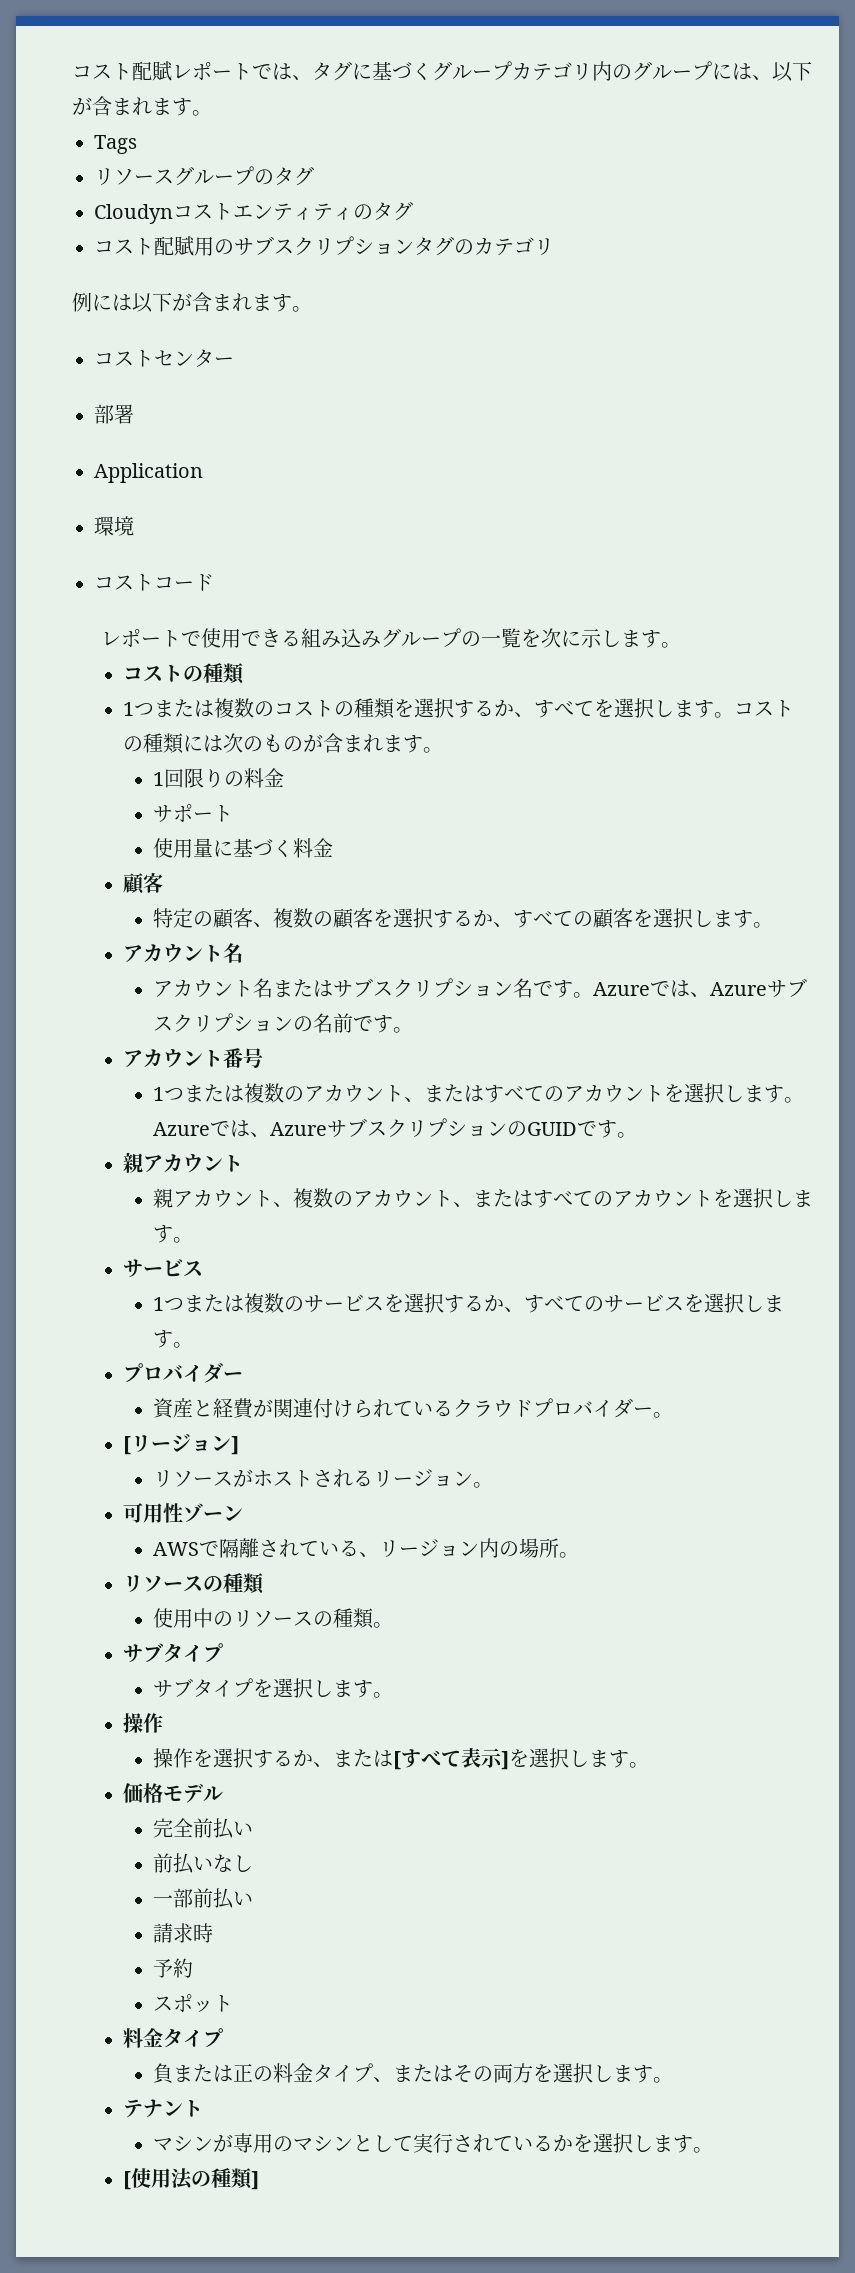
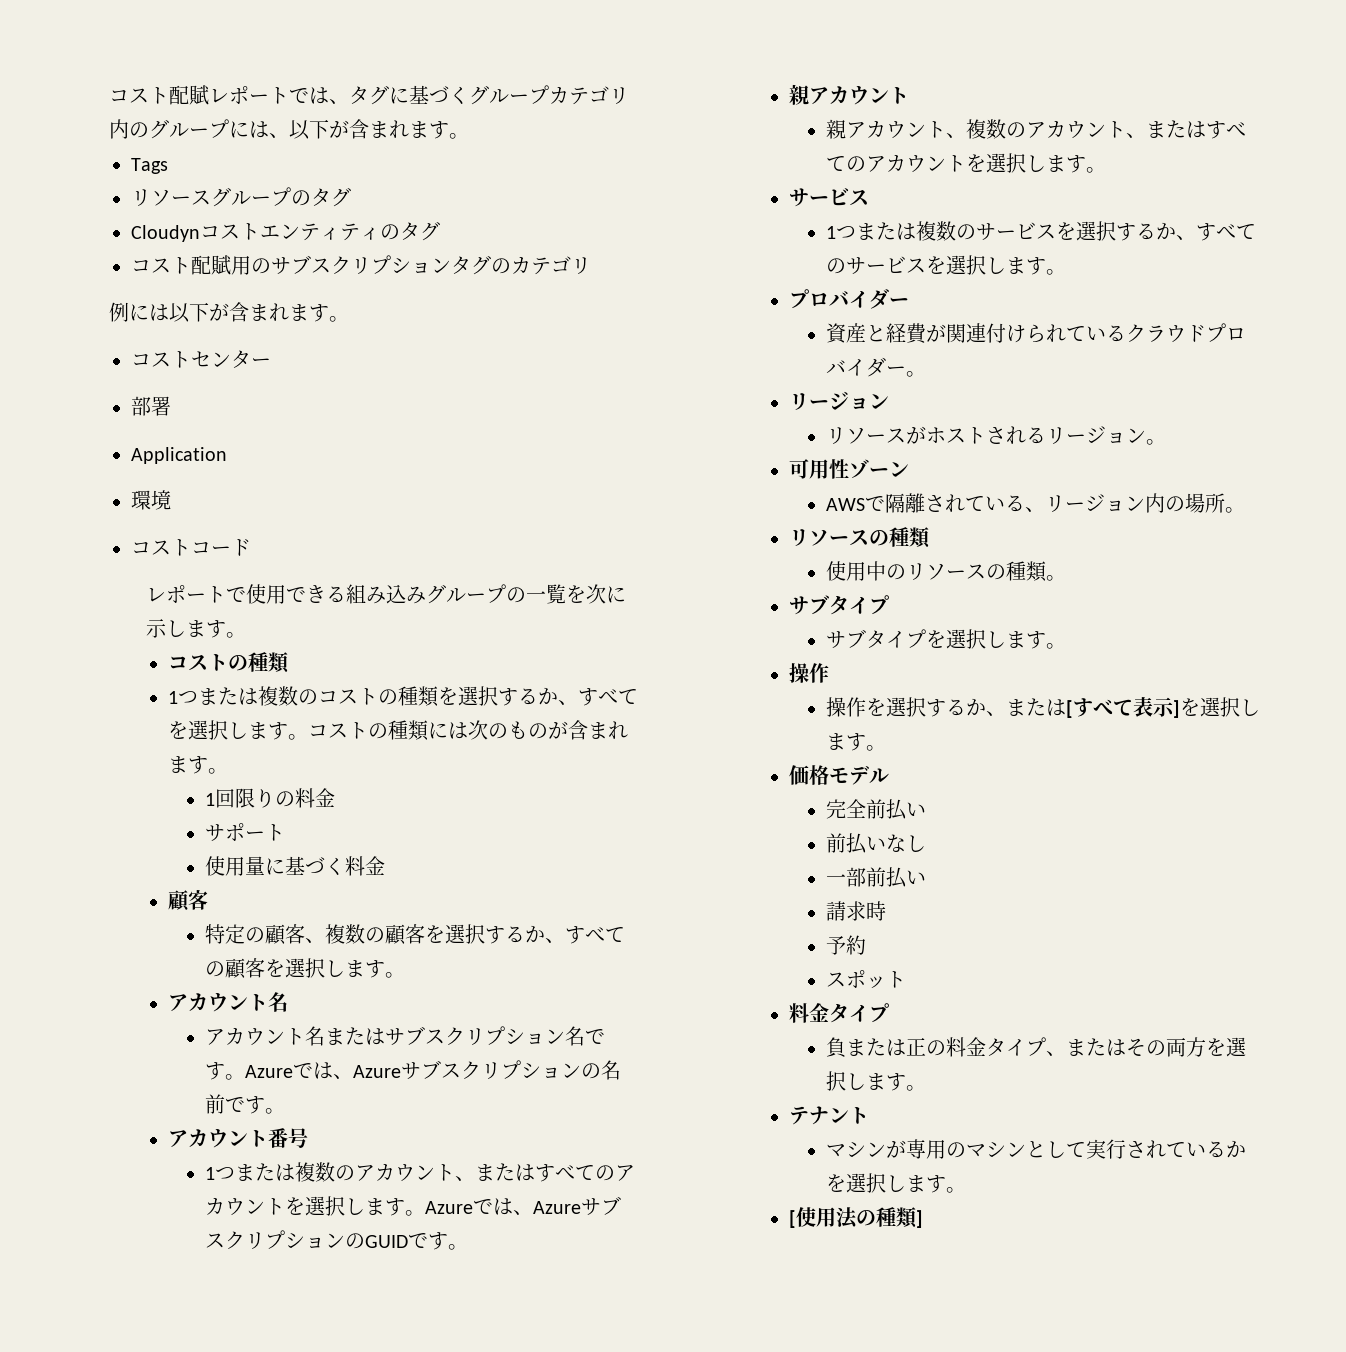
[123,1433,240,1455] [リージョン] -> [789,391,890,410] リージョン

